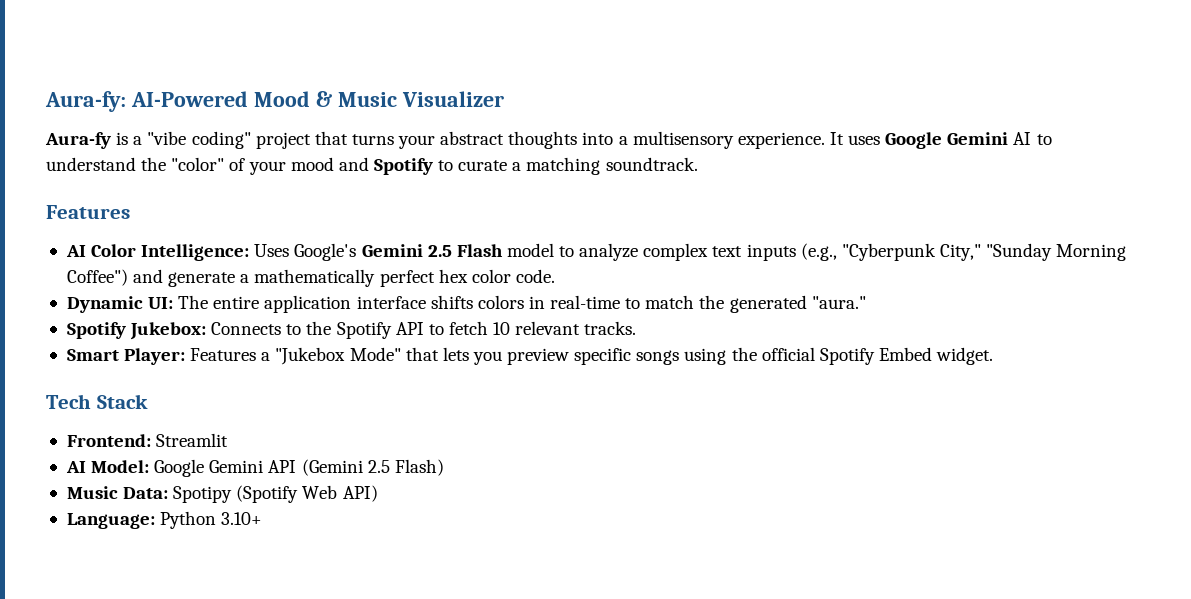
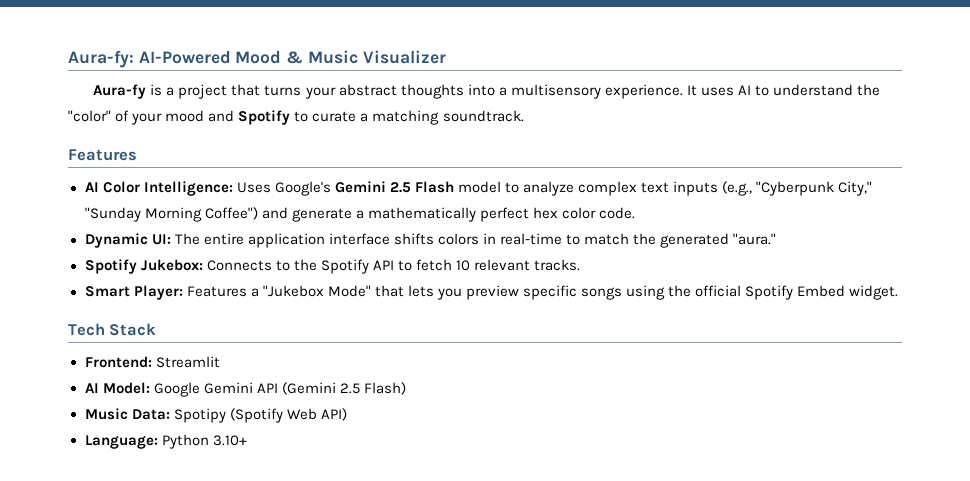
[147,131,251,149] "vibe coding" -> (175, 91) none
[885,132,1009,149] Google Gemini -> (734, 91) none

